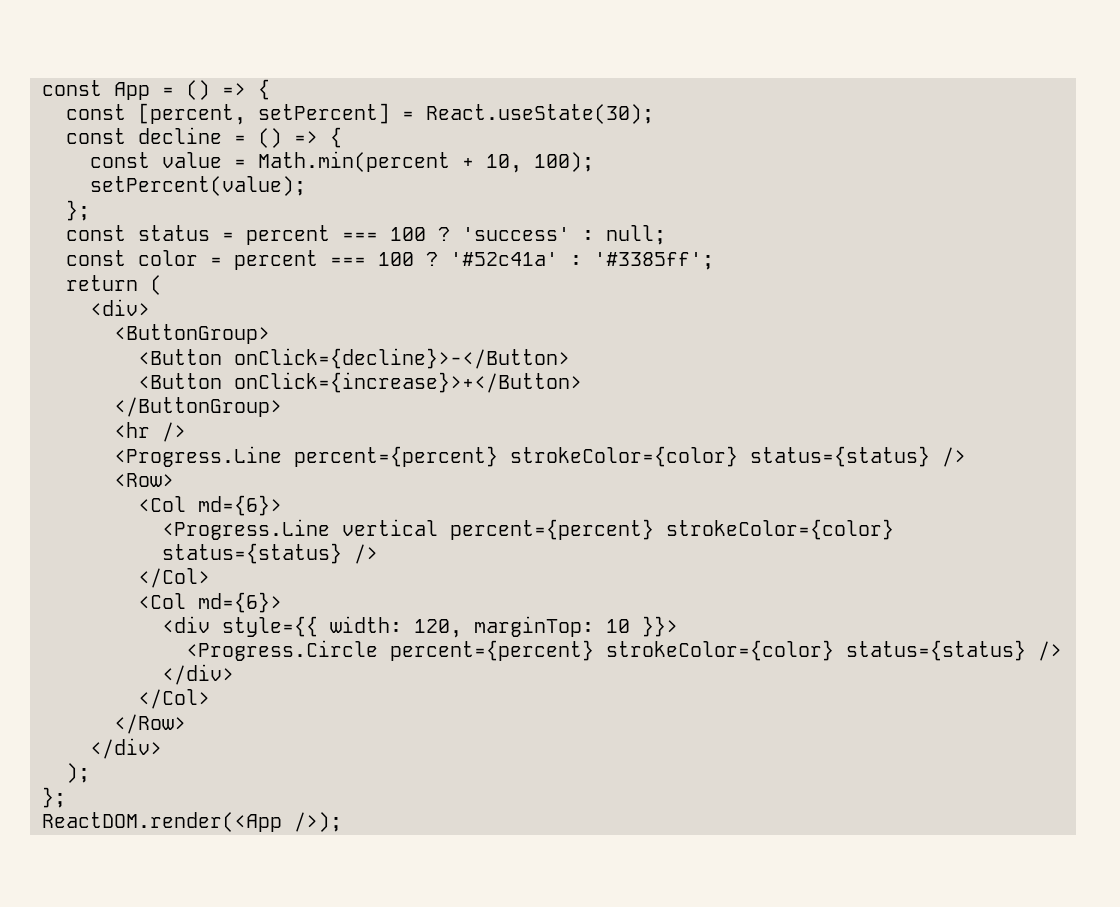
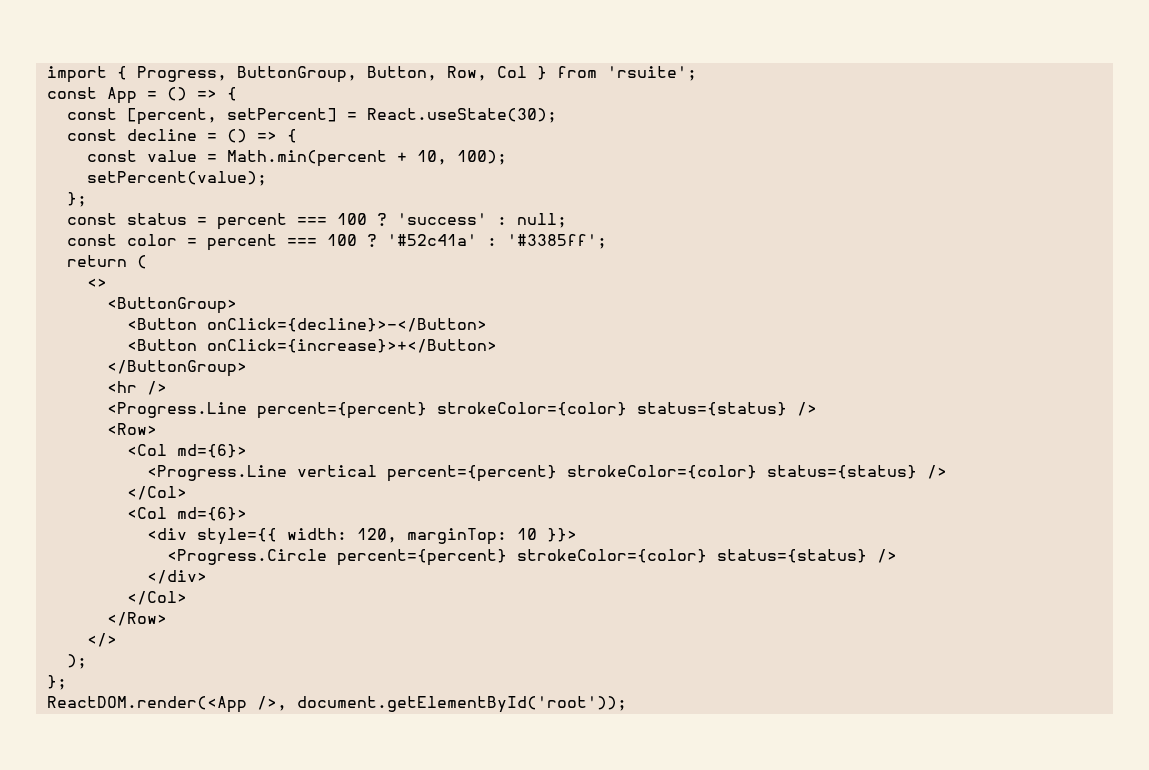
(42, 88) none -> [47,66,698,83] import { Progress, ButtonGroup, Button, Row, Col } from 'rsuite'; //
[90,299,150,316] <div> -> [87,278,108,288] <>
[90,738,162,759] </div> -> [87,633,118,647] </>
[294,812,342,832] />); -> [257,696,628,713] />, document.getElementById('root'));

